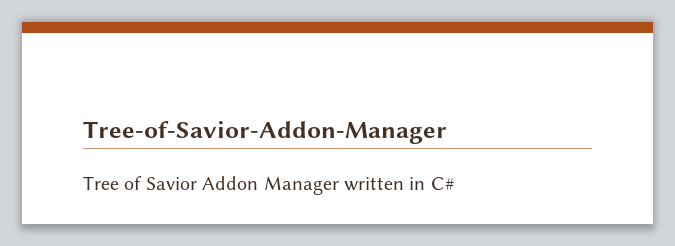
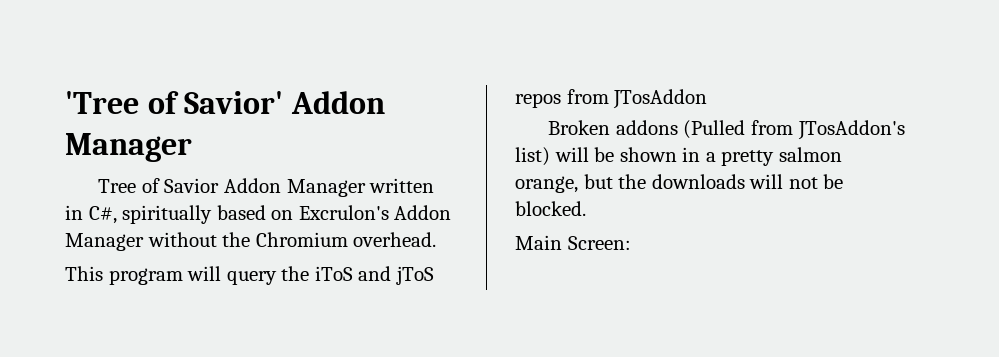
[83,121,447,144] Tree-of-Savior-Addon-Manager -> [65,91,385,114] [65,133,192,162] 'Tree of Savior' Addon Manager
[430,177,454,190] C# -> [88,205,452,224] [65,232,437,251] [65,266,434,285] [515,89,708,109] [548,120,905,140] [515,147,842,166] [515,174,844,193] [515,201,586,216] [515,235,631,250] C#, spiritually based on Excrulon's Addon Manager without the Chromium overhead. // This program will query the iToS and jToS repos from JTosAddon // Broken addons (Pulled from JTosAddon's list) will be shown in a pretty salmon orange, but the downloads will not be blocked. // Main Screen:

